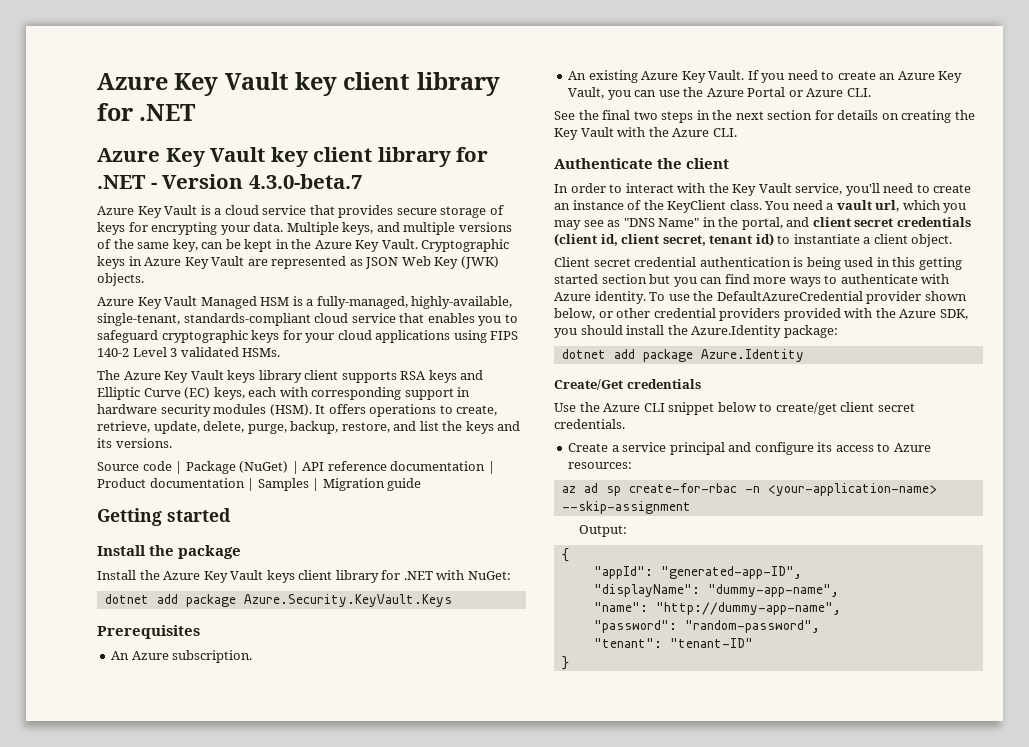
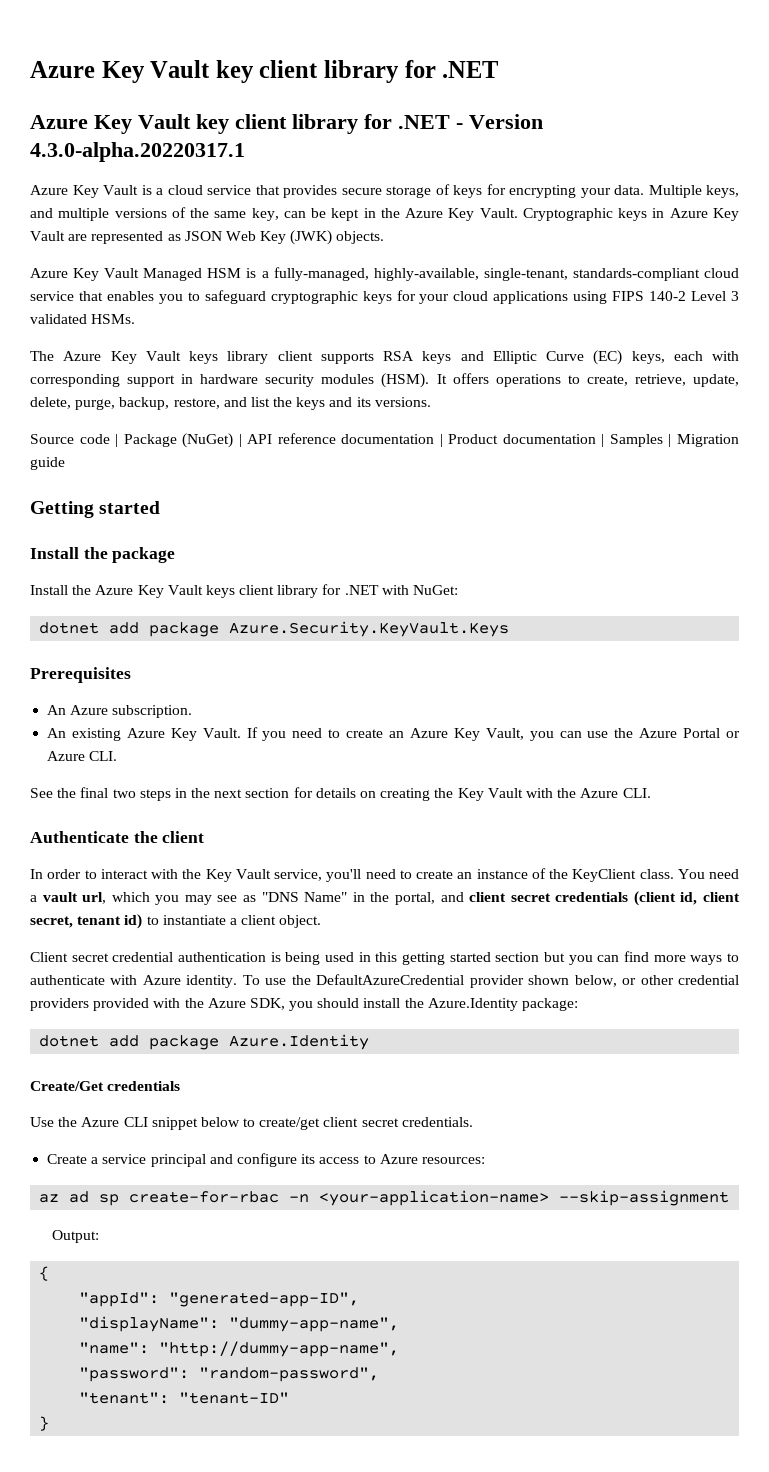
[248,174,362,189] 4.3.0-beta.7 -> [30,142,245,162] 4.3.0-alpha.20220317.1

